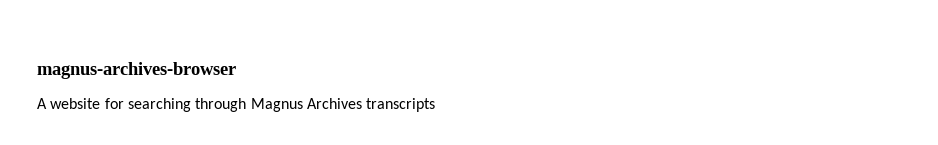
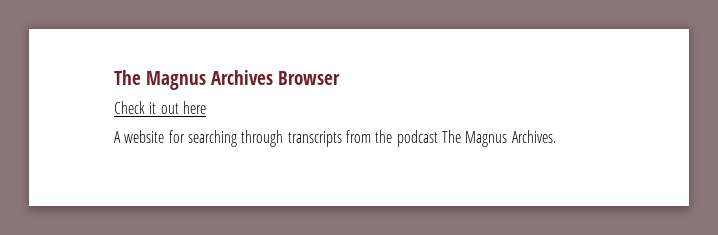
[37,62,236,79] magnus-archives-browser -> [114,70,340,90] [114,101,206,114] The Magnus Archives Browser // Check it out here
[250,98,436,112] Magnus Archives transcripts -> [287,130,556,147] transcripts from the podcast The Magnus Archives.

